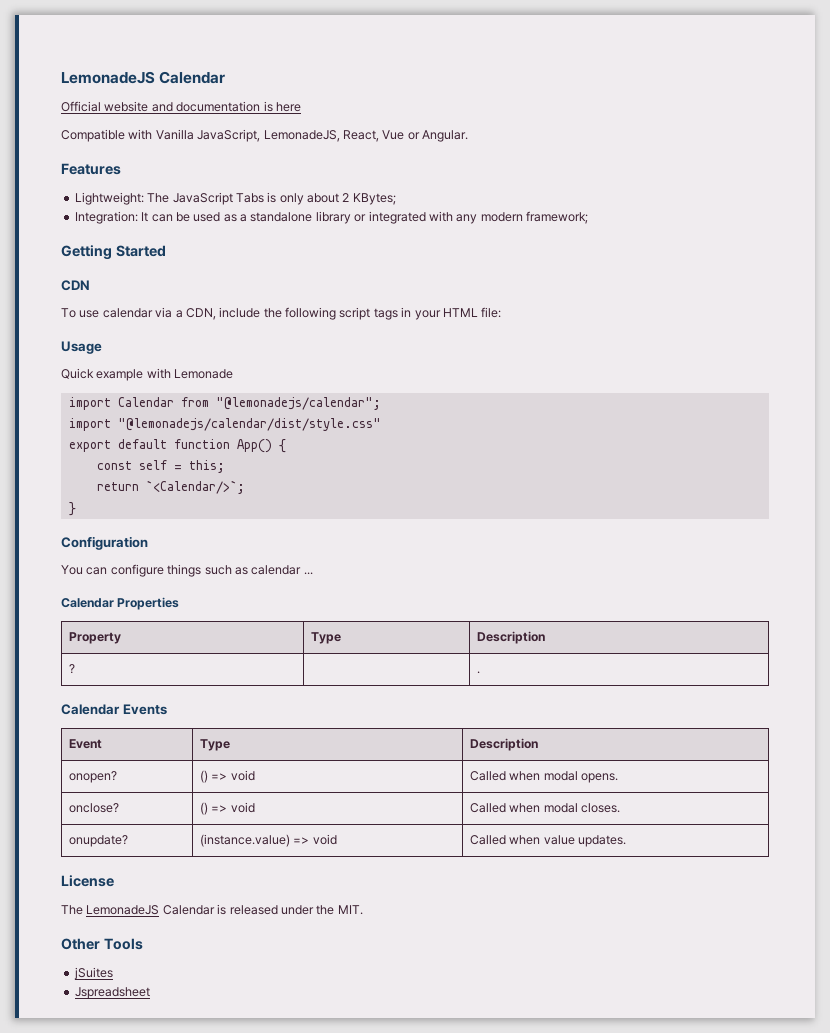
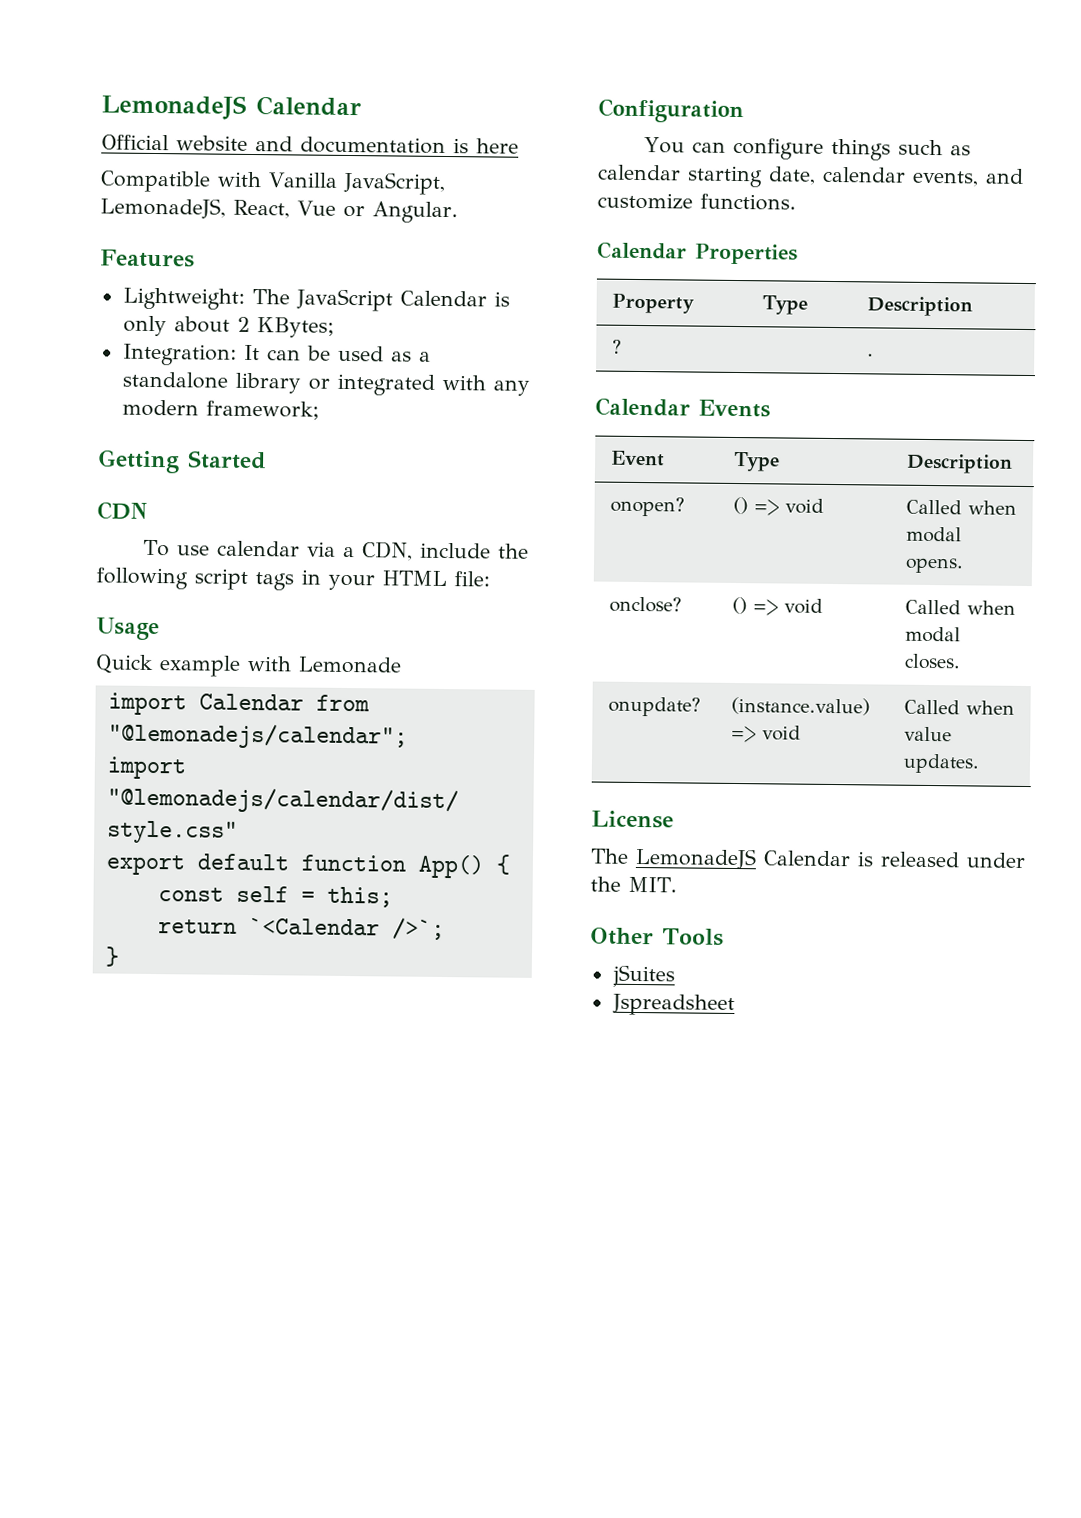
[235,193,264,203] Tabs -> [399,290,487,307] Calendar
[145,480,245,494] `<Calendar/>`; -> [248,917,445,941] `<Calendar />`;
[303,572,313,575] ... -> [687,165,1024,188] [597,192,796,211] starting date, calendar events, and customize functions.

